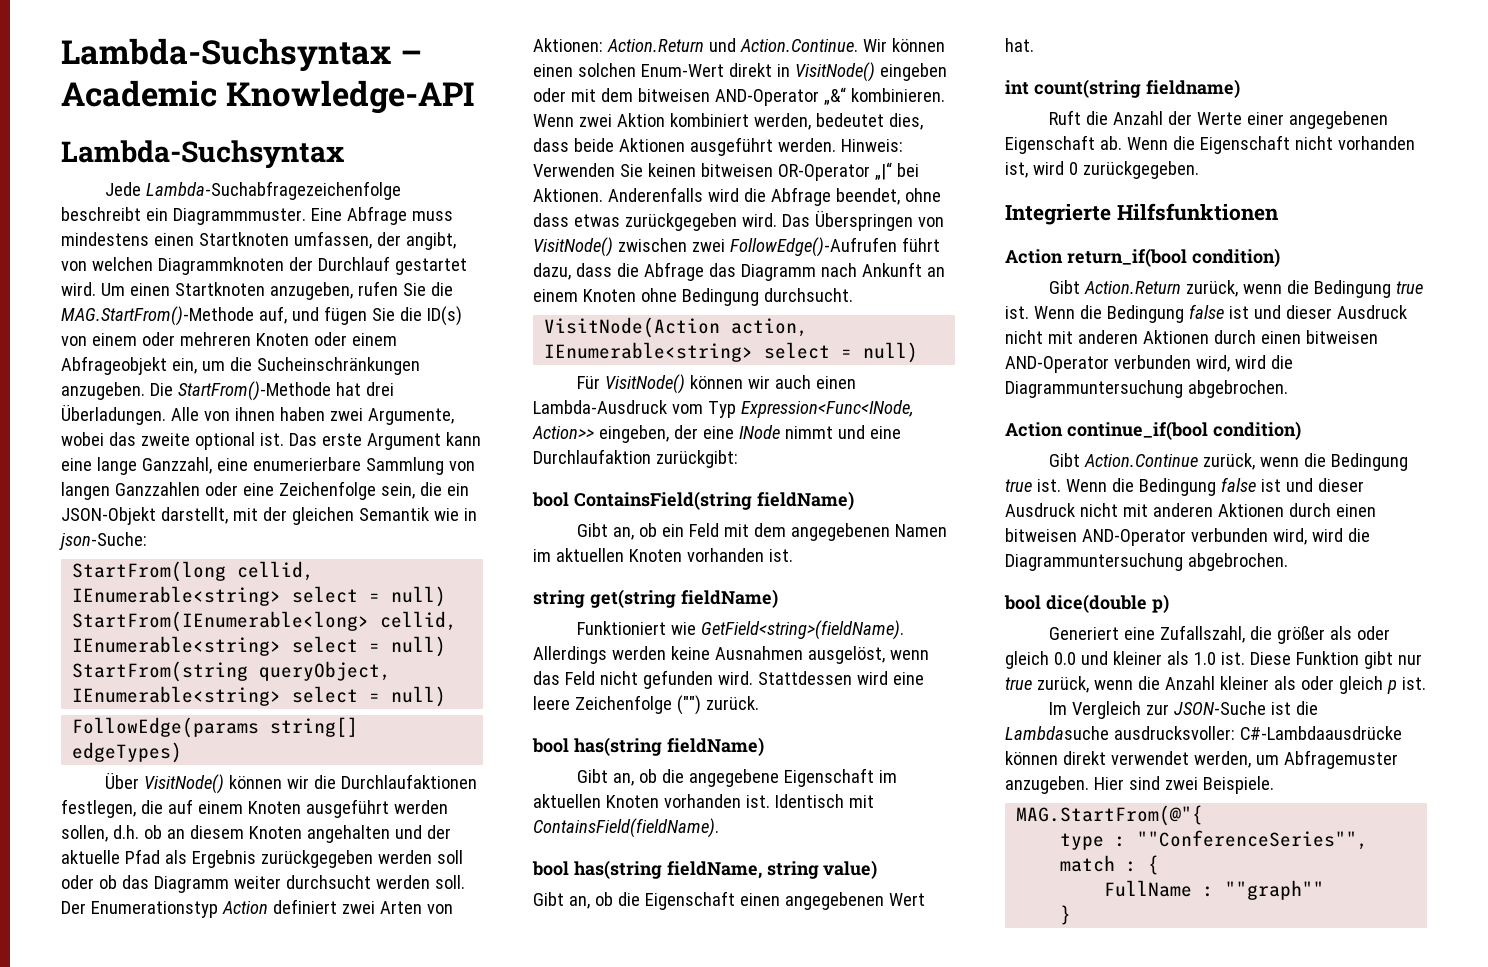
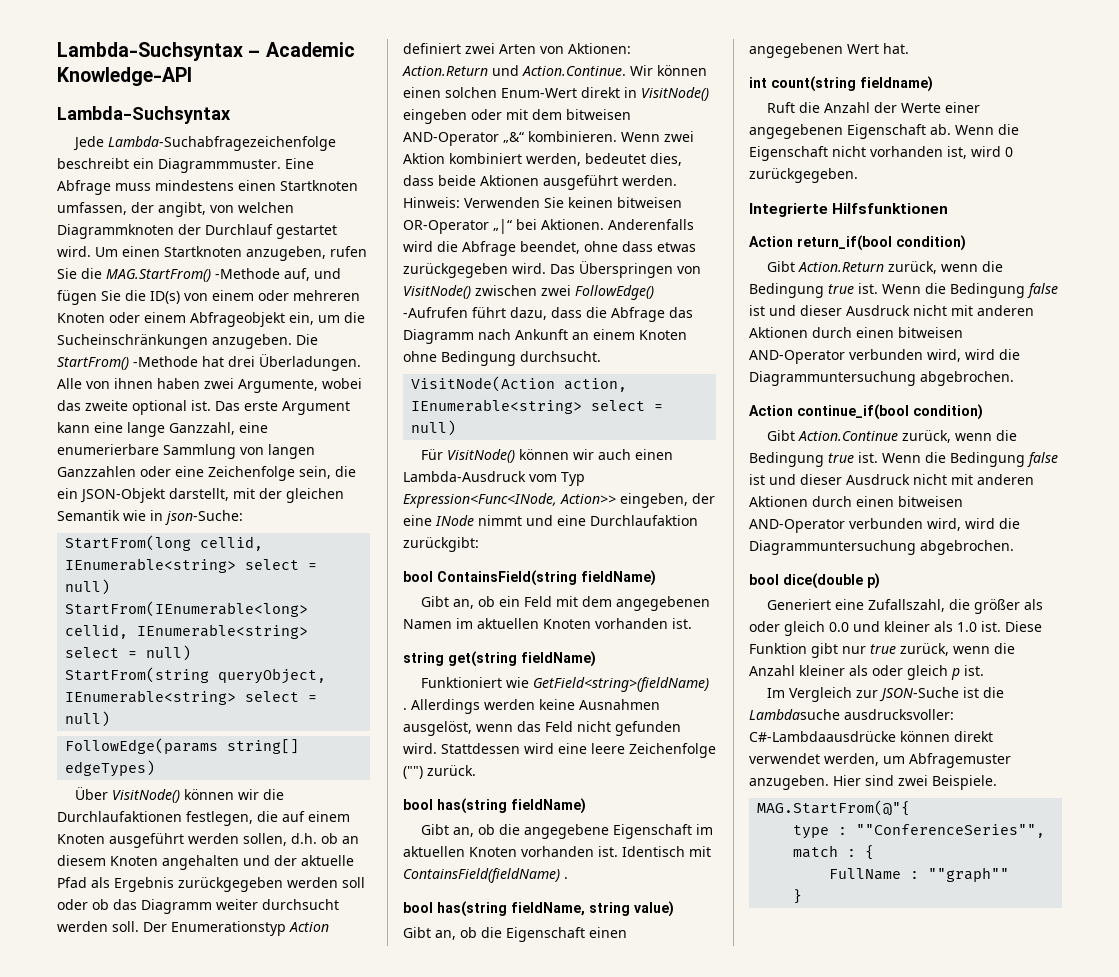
[61,306,254,326] MAG.StartFrom()-Methode -> [106,268,280,282] MAG.StartFrom() -Methode
[177,381,331,401] StartFrom()-Methode -> [57,356,198,370] StartFrom() -Methode
[729,237,897,257] FollowEdge()-Aufrufen -> [575,285,654,300] [403,307,468,318] FollowEdge() -Aufrufen
[701,620,905,640] GetField<string>(fieldName). -> [533,677,710,692] [403,708,407,710] GetField<string>(fieldName) .
[533,818,719,838] ContainsField(fieldName). -> [403,868,568,883] ContainsField(fieldName) .

